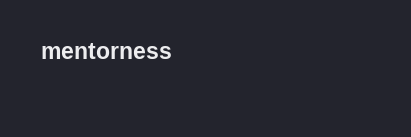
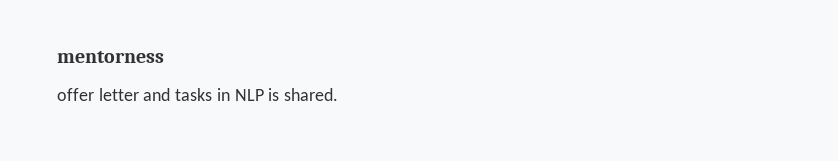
(172, 51) none -> [57,88,339,101] // offer letter and tasks in NLP is shared.

